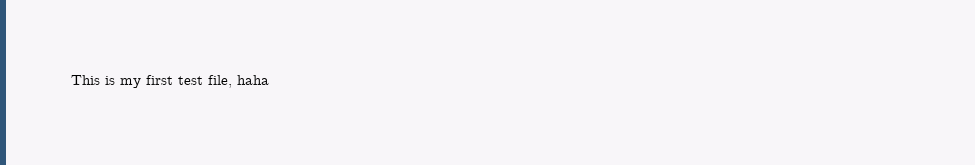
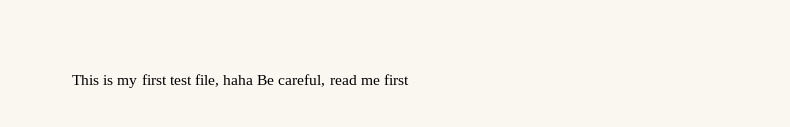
(269, 80) none -> [257,74,410,87] Be careful, read me first

